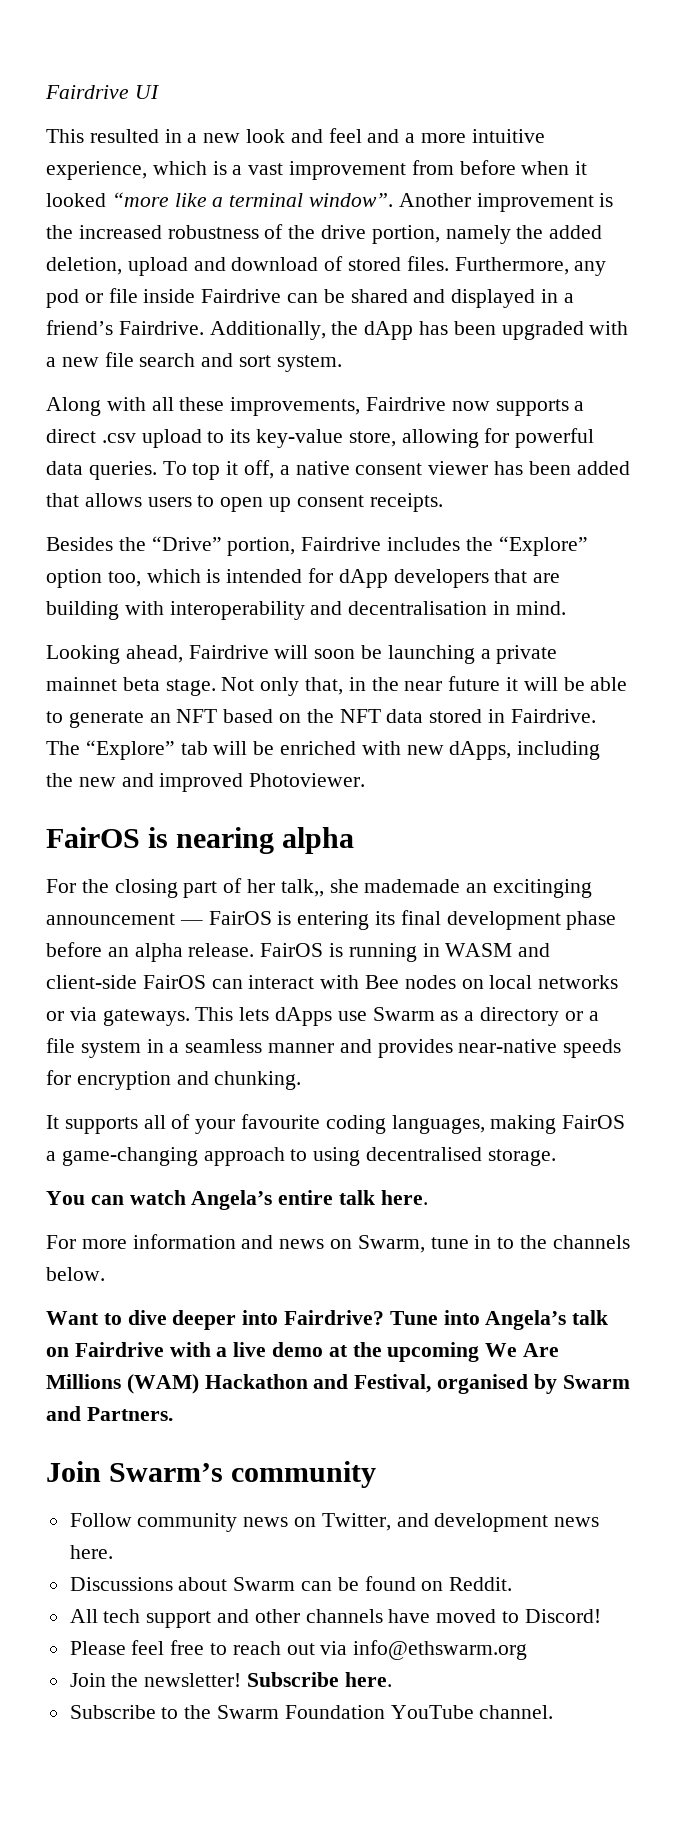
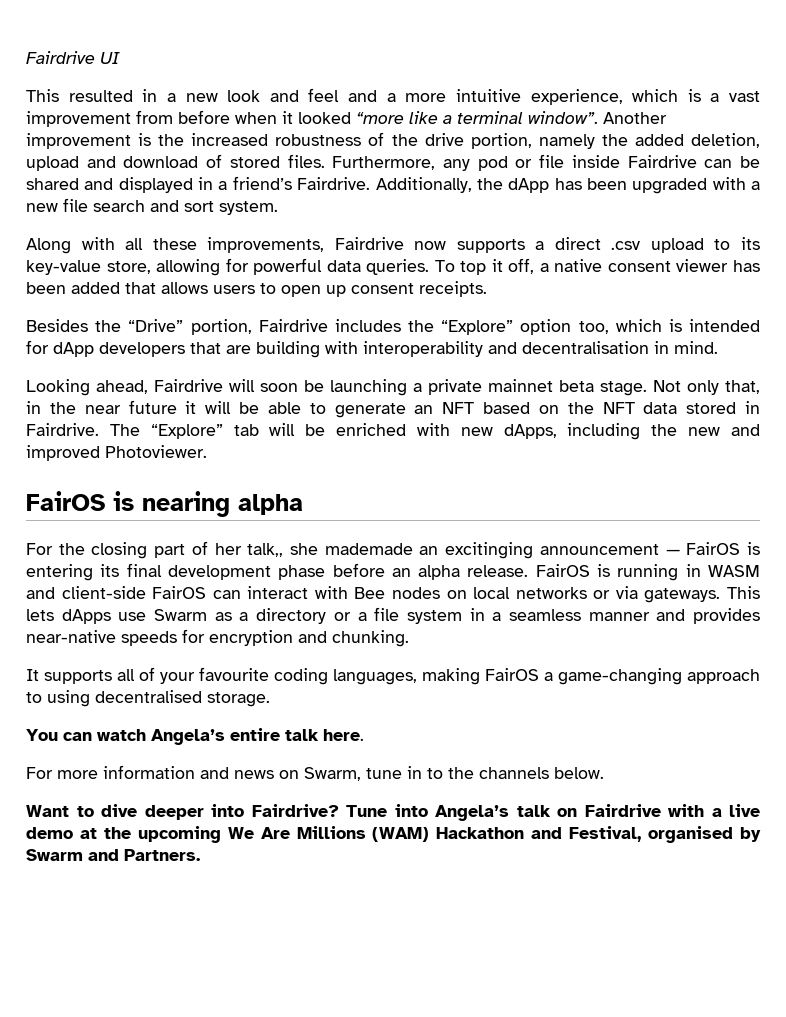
[46,1461,377,1488] [69,1513,600,1532] [69,1545,113,1559] [69,1576,513,1591] [69,1609,601,1628] [69,1640,528,1660] [69,1672,392,1687] [69,1705,554,1719] // Join Swarm’s community // Follow community news on Twitter, and development news here. // Discussions about Swarm can be found on Reddit. // All tech support and other channels have moved to Discord! // Please feel free to reach out via info@ethswarm.org // Join the newsletter! Subscribe here. // Subscribe to the Swarm Foundation YouTube channel. -> (200, 855) none

